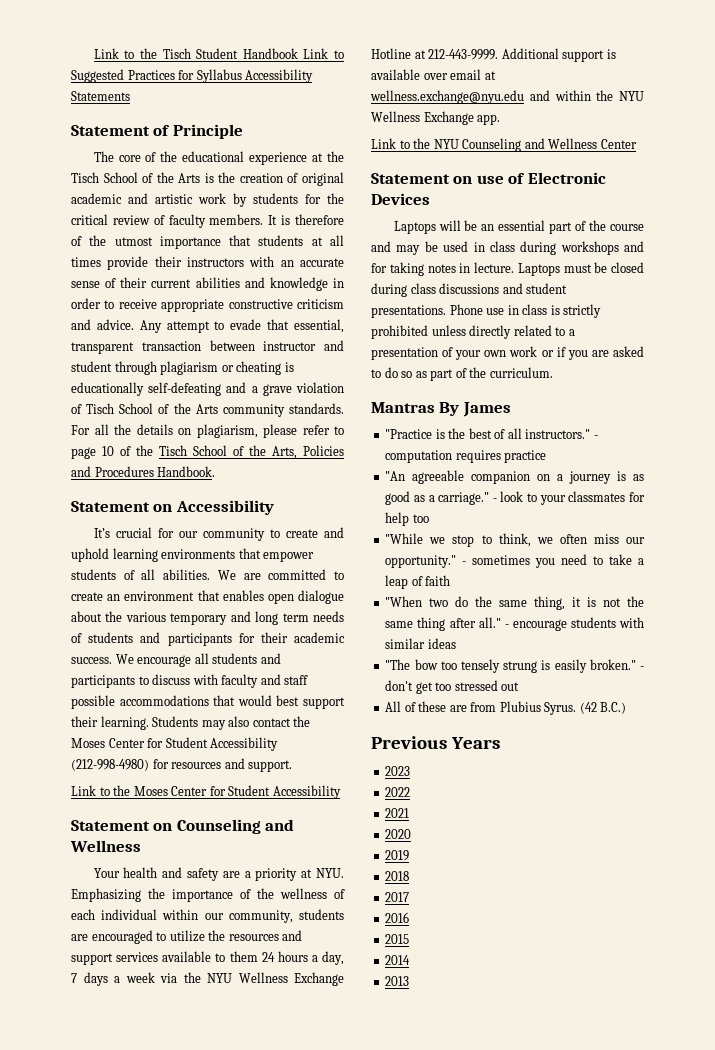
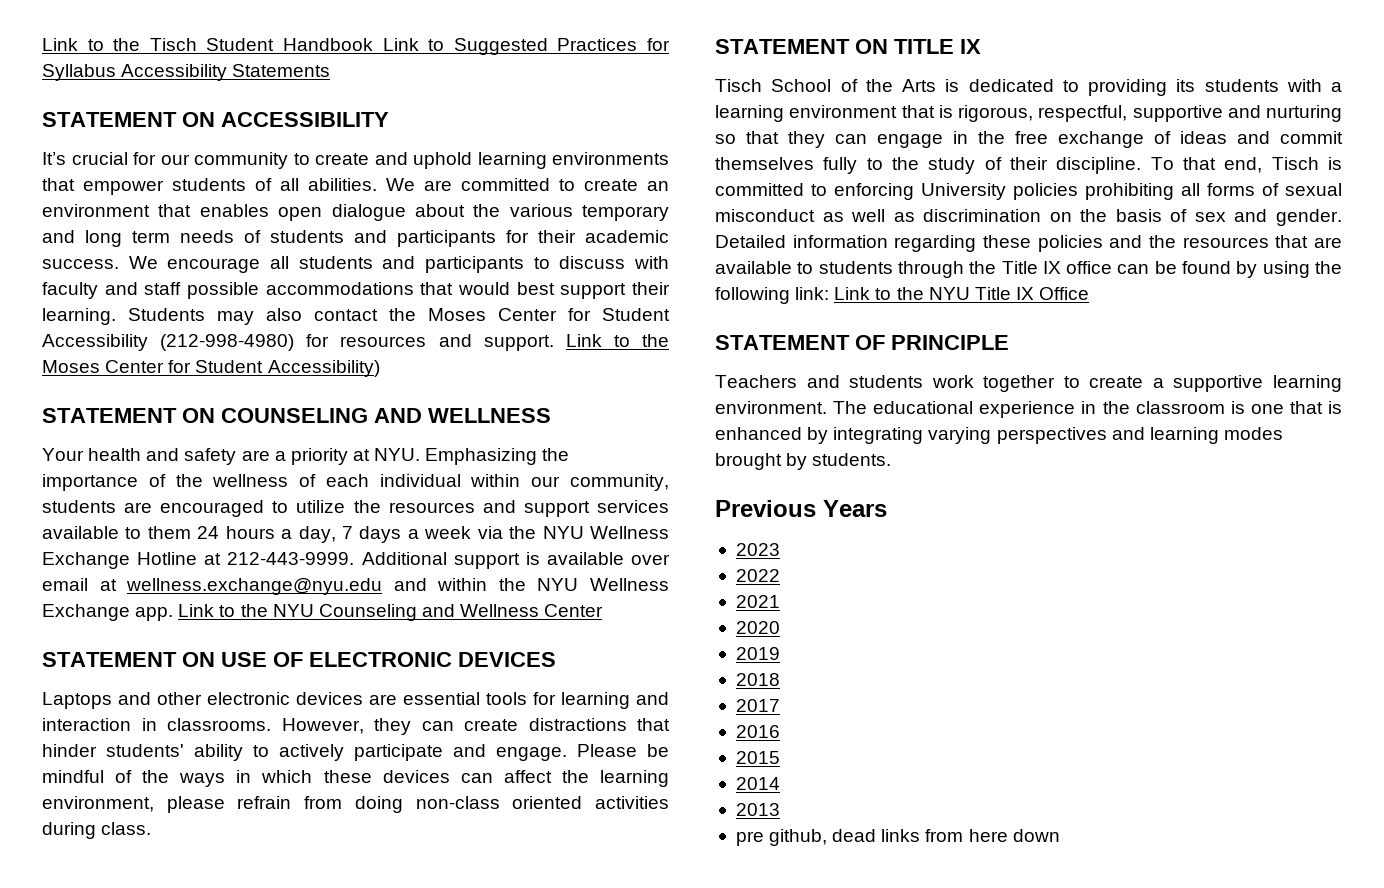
[71,124,243,139] [93,151,344,165] [71,172,345,186] [71,193,344,207] [71,214,344,228] [71,235,344,249] [71,256,344,270] [71,277,344,291] [71,298,344,312] [71,319,344,333] [71,340,344,354] [71,361,294,375] [71,382,344,396] [71,403,344,417] [71,424,344,438] [71,445,344,459] [71,466,216,477] [71,500,274,515] Statement of Principle // The core of the educational experience at the Tisch School of the Arts is the creation of original academic and artistic work by students for the critical review of faculty members. It is therefore of the utmost importance that students at all times provide their instructors with an accurate sense of their current abilities and knowledge in order to receive appropriate constructive criticism and advice. Any attempt to evade that essential, transparent transaction between instructor and student through plagiarism or cheating is educationally self-defeating and a grave violation of Tisch School of the Arts community standards. For all the details on plagiarism, please refer to page 10 of the Tisch School of the Arts, Policies and Procedures Handbook. // Statement on Accessibility -> [42,112,389,127] STATEMENT ON ACCESSIBILITY
(293, 766) // -> (554, 343) none
[272,785,341,799] [71,819,295,834] [70,840,141,852] Accessibility // Statement on Counseling and Wellness -> [267,360,380,377] [42,408,551,423] Accessibility) // STATEMENT ON COUNSELING AND WELLNESS
(501, 119) // -> (174, 614) none
[371,172,606,184] [371,193,430,205] [393,220,644,234] [371,241,644,255] [371,262,644,276] [371,283,568,297] [371,304,602,318] [371,325,575,339] [371,346,644,360] [371,367,553,381] [371,402,511,417] [385,428,598,439] [385,450,547,463] [385,470,644,484] [385,491,645,505] [385,512,429,526] [385,533,645,547] [385,554,644,568] [385,575,451,589] [385,596,644,610] [385,617,644,631] [385,638,456,649] [385,659,644,673] [385,680,520,694] [385,701,627,715] Statement on use of Electronic Devices // Laptops will be an essential part of the course and may be used in class during workshops and for taking notes in lecture. Laptops must be closed during class discussions and student presentations. Phone use in class is strictly prohibited unless directly related to a presentation of your own work or if you are asked to do so as part of the curriculum. // Mantras By James // "Practice is the best of all instructors." - computation requires practice // "An agreeable companion on a journey is as good as a carriage." - look to your classmates for help too // "While we stop to think, we often miss our opportunity." - sometimes you need to take a leap of faith // "When two do the same thing, it is not the same thing after all." - encourage students with similar ideas // "The bow too tensely strung is easily broken." - don't get too stressed out // All of these are from Plubius Syrus. (42 B.C.) -> [42,652,556,667] [42,692,669,709] [42,718,670,735] [42,744,669,761] [42,770,669,787] [42,796,669,813] [42,822,152,839] [715,39,981,54] [715,79,1342,96] [715,105,1342,122] [715,131,1343,148] [715,157,1342,174] [715,183,1342,200] [715,209,1342,226] [715,235,1342,252] [715,261,1342,278] [715,287,1090,304] [715,335,1009,350] [715,375,1342,392] [715,401,1343,418] [715,427,1283,444] [715,453,892,470] STATEMENT ON USE OF ELECTRONIC DEVICES // Laptops and other electronic devices are essential tools for learning and interaction in classrooms. However, they can create distractions that hinder students' ability to actively participate and engage. Please be mindful of the ways in which these devices can affect the learning environment, please refrain from doing non-class oriented activities during class. // STATEMENT ON TITLE IX // Tisch School of the Arts is dedicated to providing its students with a learning environment that is rigorous, respectful, supportive and nurturing so that they can engage in the free exchange of ideas and commit themselves fully to the study of their discipline. To that end, Tisch is committed to enforcing University policies prohibiting all forms of sexual misconduct as well as discrimination on the basis of sex and gender. Detailed information regarding these policies and the resources that are available to students through the Title IX office can be found by using the following link: Link to the NYU Title IX Office // STATEMENT OF PRINCIPLE // Teachers and students work together to create a supportive learning environment. The educational experience in the classroom is one that is enhanced by integrating varying perspectives and learning modes brought by students.
(410, 981) none -> [735,829,1060,846] // pre github, dead links from here down

